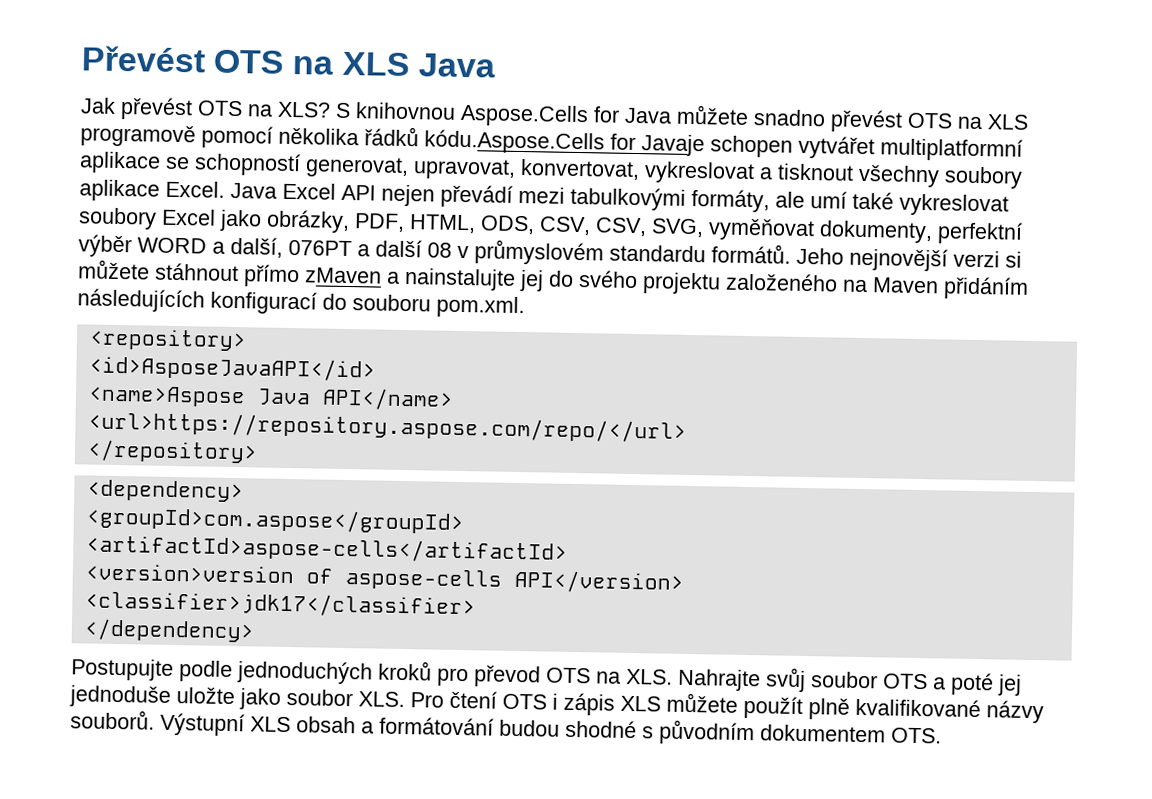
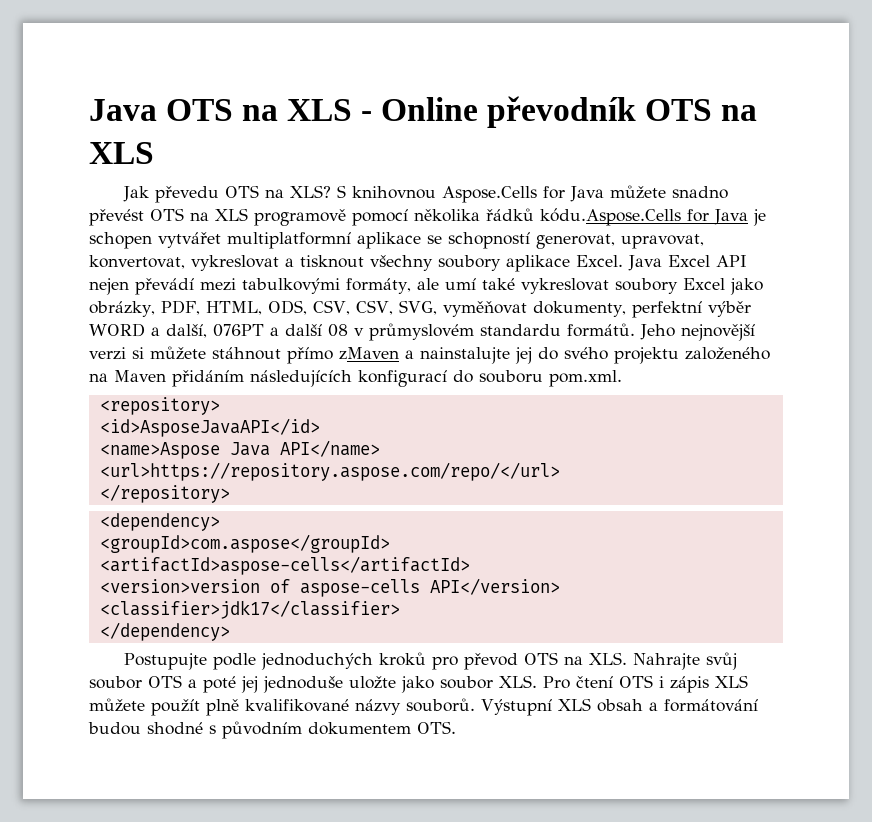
[81,45,497,78] Převést OTS na XLS Java -> [89,96,758,128] [89,142,154,164] Java OTS na XLS - Online převodník OTS na XLS
[120,97,193,121] převést -> [155,186,220,203] převedu
[641,134,705,157] Javaje -> [714,209,766,226] Java je

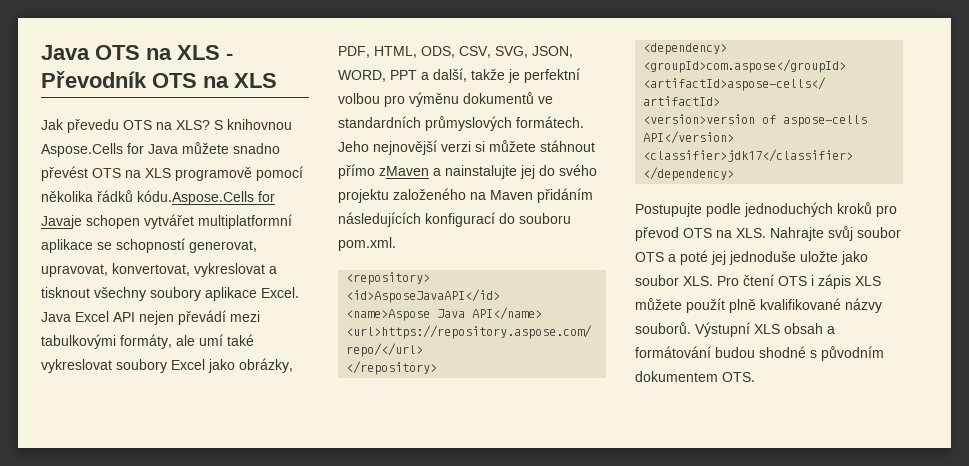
[381,96,637,128] Online převodník -> [41,71,147,88] Převodník
[714,209,766,226] Java je -> [41,215,82,229] Javaje
[355,300,751,318] [89,323,635,341] CSV, SVG, vyměňovat dokumenty, perfektní výběr WORD a další, 076PT a další 08 v průmyslovém standardu formátů. -> [495,46,573,58] [338,68,580,83] [338,92,553,107] [338,116,584,131] SVG, JSON, WORD, PPT a další, takže je perfektní volbou pro výměnu dokumentů ve standardních průmyslových formátech.

